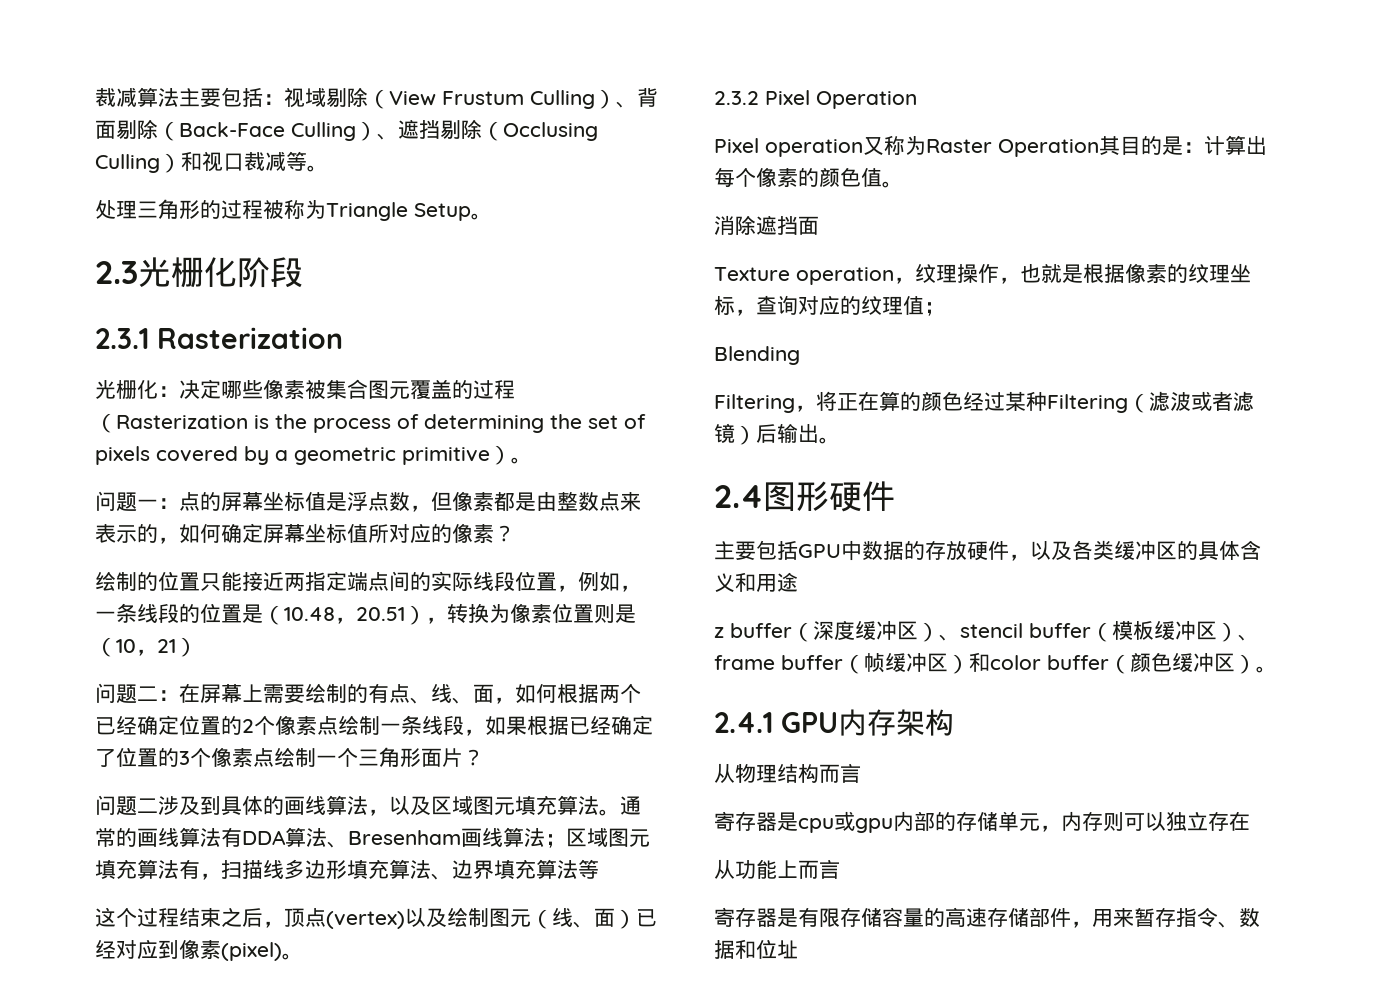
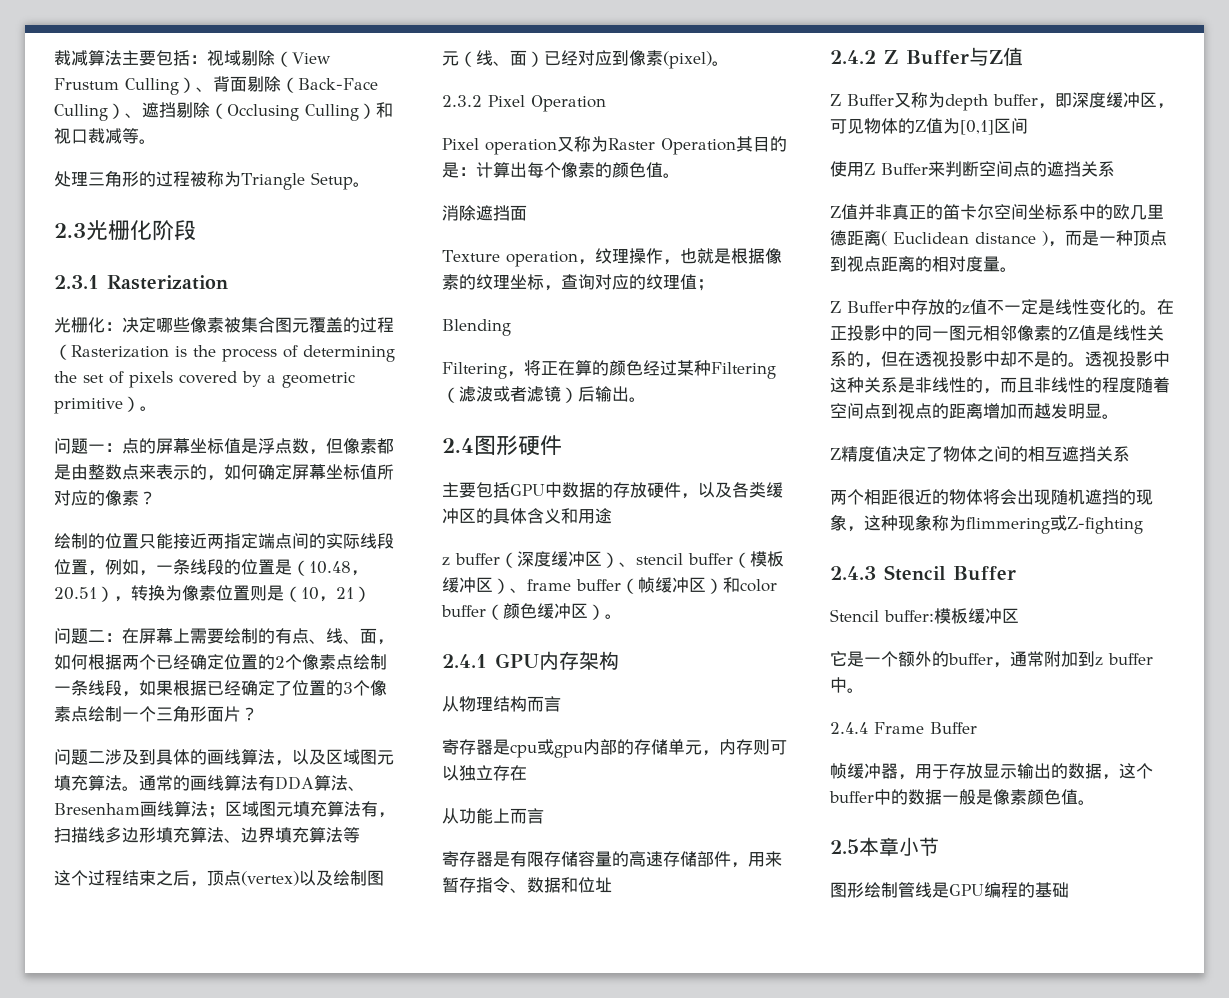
(798, 949) none -> [830,47,1023,66] [830,92,1174,111] [830,118,1028,135] [830,161,1115,177] [830,204,1164,220] [830,230,1167,247] [830,256,1017,272] [830,299,1174,315] [830,325,1164,341] [830,351,1170,368] [830,377,1170,394] [830,403,1119,419] [830,446,1130,462] [830,489,1153,505] [830,514,1143,534] [830,565,1016,581] [830,608,1019,624] [830,651,1153,668] [830,677,864,693] [830,722,977,734] [830,763,1153,780] [829,789,1095,805] [830,837,939,856] [830,882,1069,898] // 2.4.2 Z Buffer与Z值 // Z Buffer又称为depth buffer，即深度缓冲区，可见物体的Z值为[0,1]区间 // 使用Z Buffer来判断空间点的遮挡关系 // Z值并非真正的笛卡尔空间坐标系中的欧几里德距离( Euclidean distance )，而是一种顶点到视点距离的相对度量。 // Z Buffer中存放的z值不一定是线性变化的。在正投影中的同一图元相邻像素的Z值是线性关系的，但在透视投影中却不是的。透视投影中这种关系是非线性的，而且非线性的程度随着空间点到视点的距离增加而越发明显。 // Z精度值决定了物体之间的相互遮挡关系 // 两个相距很近的物体将会出现随机遮挡的现象，这种现象称为flimmering或Z-fighting // 2.4.3 Stencil Buffer // Stencil buffer:模板缓冲区 // 它是一个额外的buffer，通常附加到z buffer中。 // 2.4.4 Frame Buffer // 帧缓冲器，用于存放显示输出的数据，这个buffer中的数据一般是像素颜色值。 // 2.5本章小节 // 图形绘制管线是GPU编程的基础

